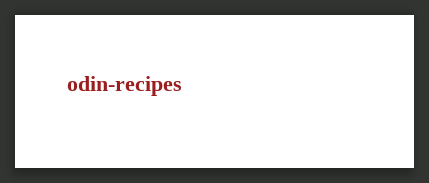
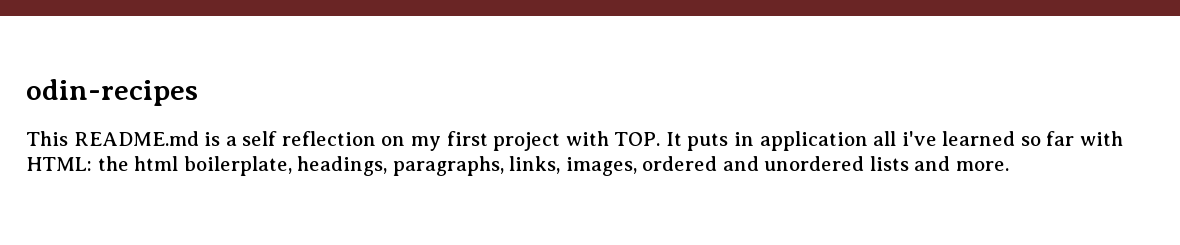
(182, 86) none -> [26,131,1123,151] [26,156,1009,176] // This README.md is a self reflection on my first project with TOP. It puts in application all i've learned so far with HTML: the html boilerplate, headings, paragraphs, links, images, ordered and unordered lists and more.

